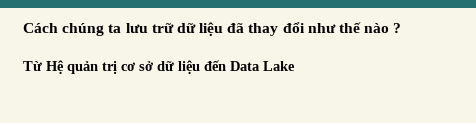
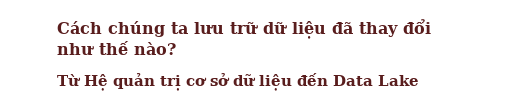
[364,23,402,33] nào ? -> [134,42,176,55] nào?

